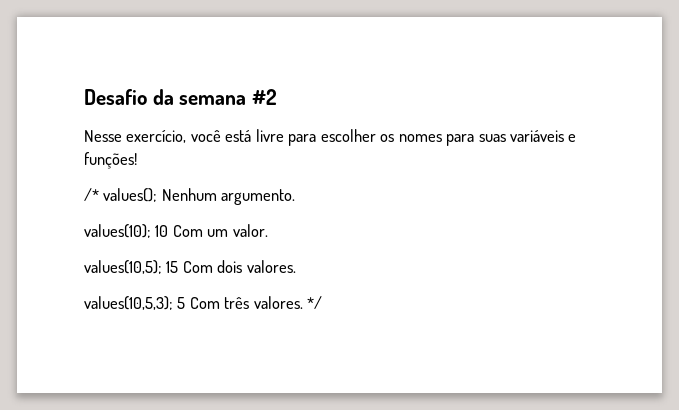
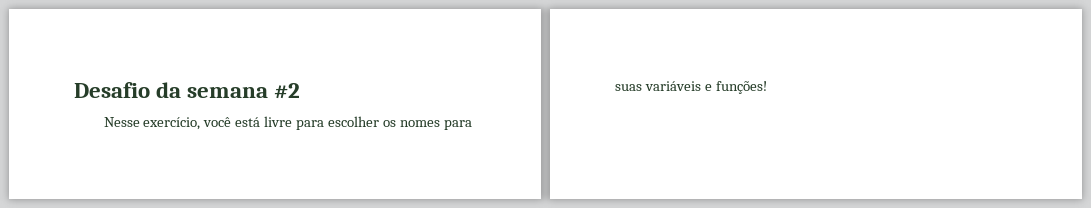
[84,188,296,205] [84,224,268,238] [84,260,296,274] [84,296,323,310] // /* values(); Nenhum argumento. // values(10); 10 Com um valor. // values(10,5); 15 Com dois valores. // values(10,5,3); 5 Com três valores. */ -> (767, 87) none

